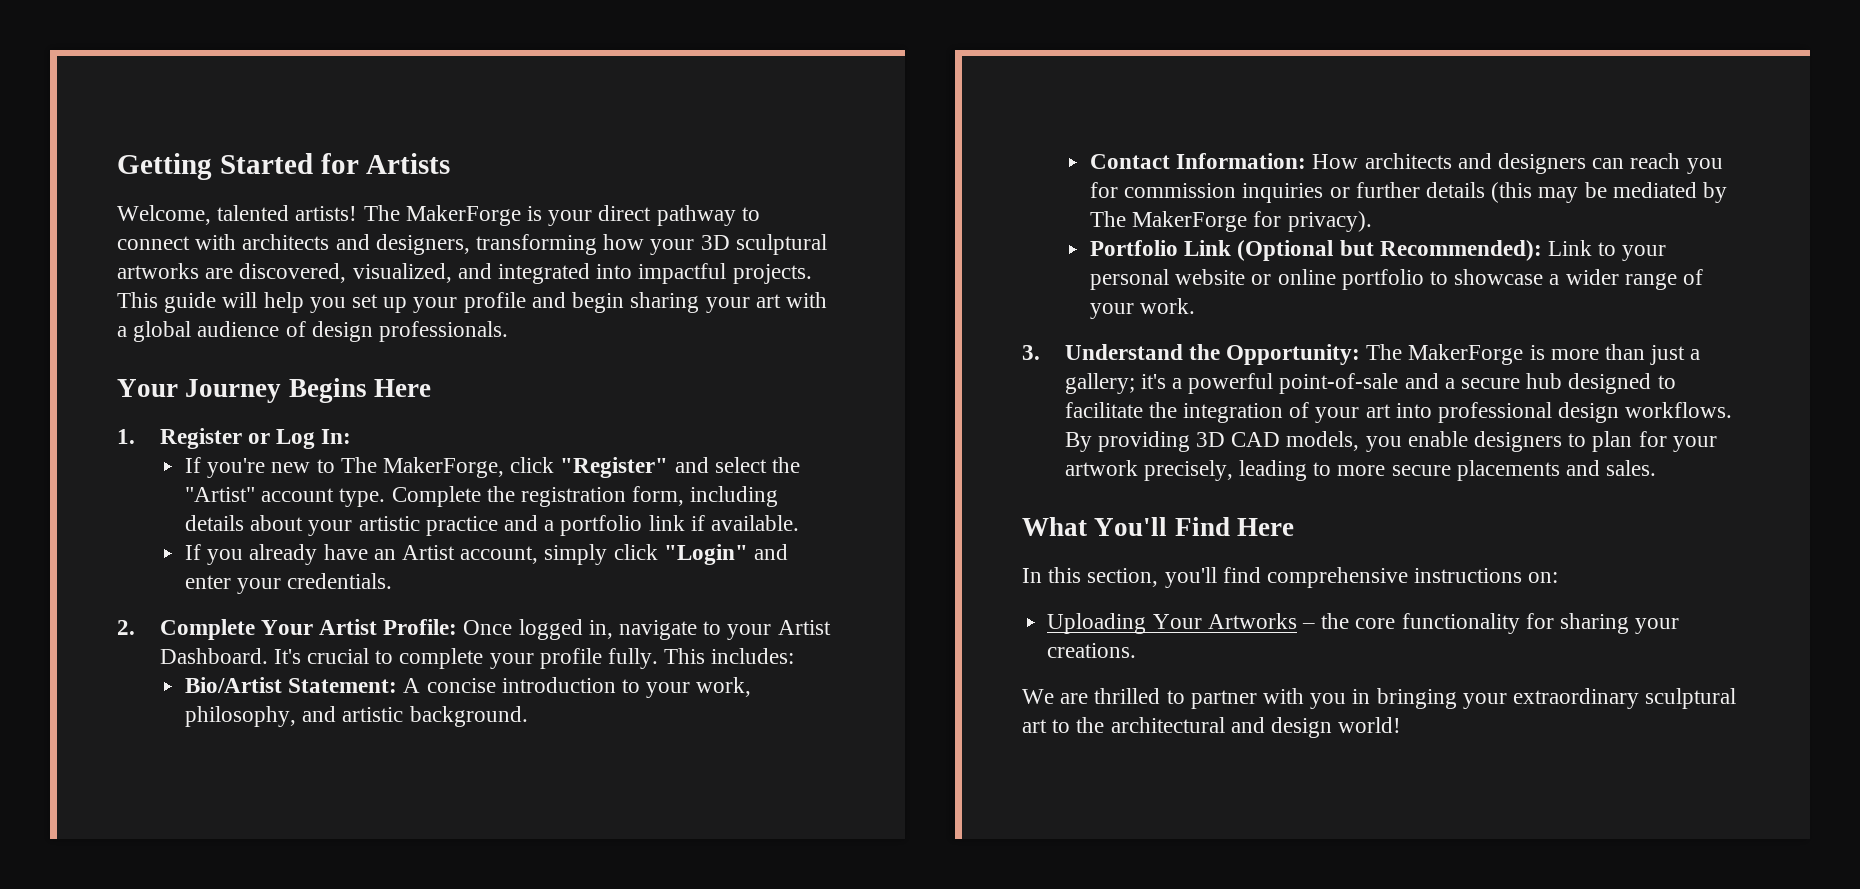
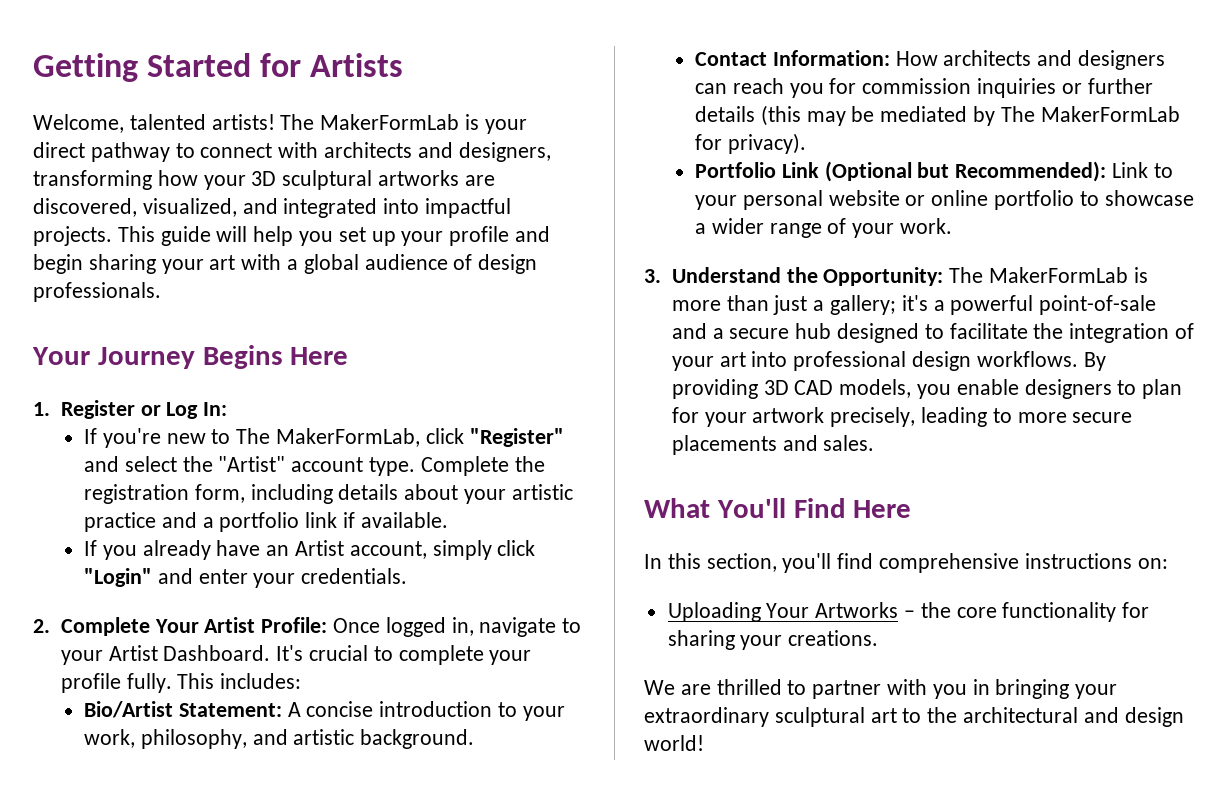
[405,205,521,226] MakerForge -> [320,114,460,130] MakerFormLab
[382,457,504,478] MakerForge, -> [276,428,421,447] MakerFormLab,
[1132,211,1248,232] MakerForge -> [1040,106,1180,122] MakerFormLab
[1408,344,1524,365] MakerForge -> [988,267,1128,283] MakerFormLab

